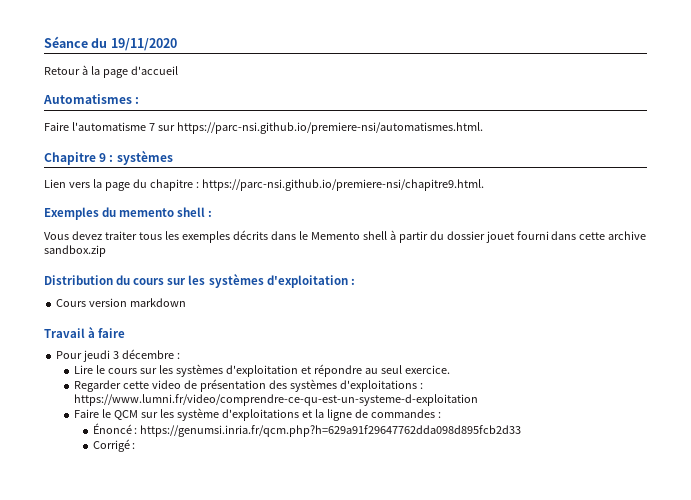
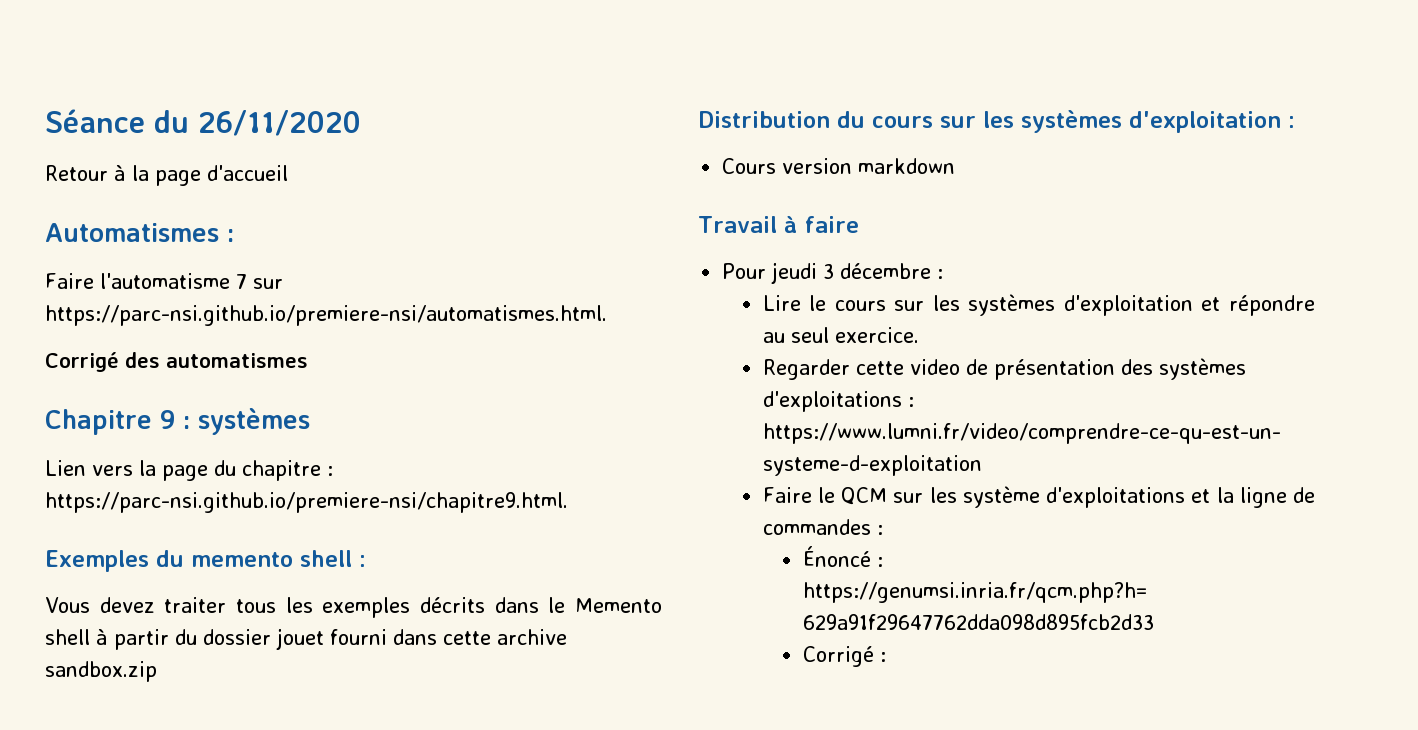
[110,38,177,51] 19/11/2020 -> [198,110,361,136] 26/11/2020
(483, 128) none -> [45,352,308,372] // Corrigé des automatismes

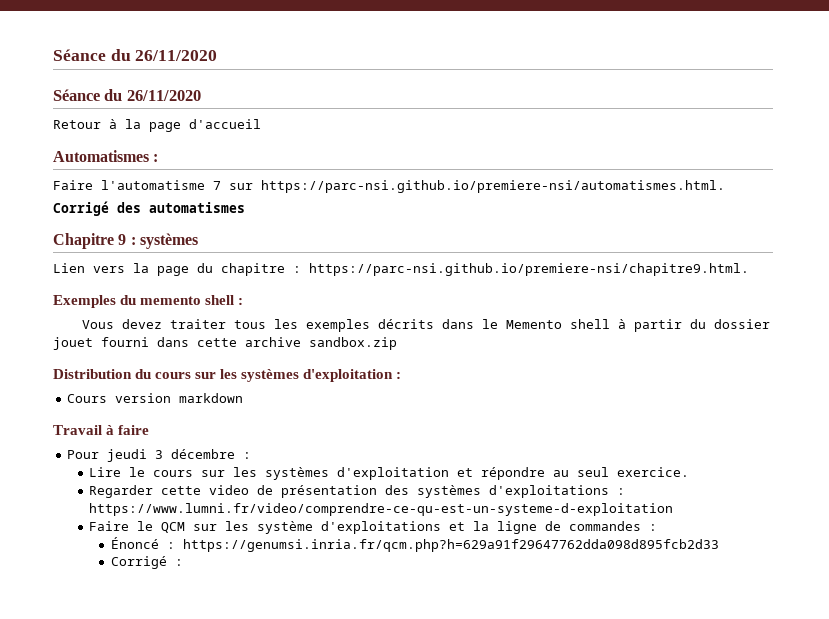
[45,109,361,136] Séance du 26/11/2020 -> [53,49,218,61] [53,89,201,101] Séance du 26/11/2020 // Séance du 26/11/2020

